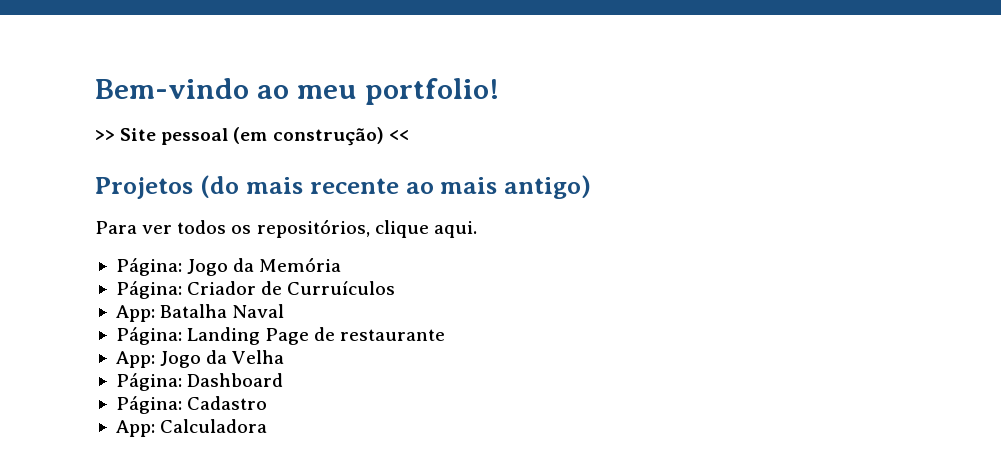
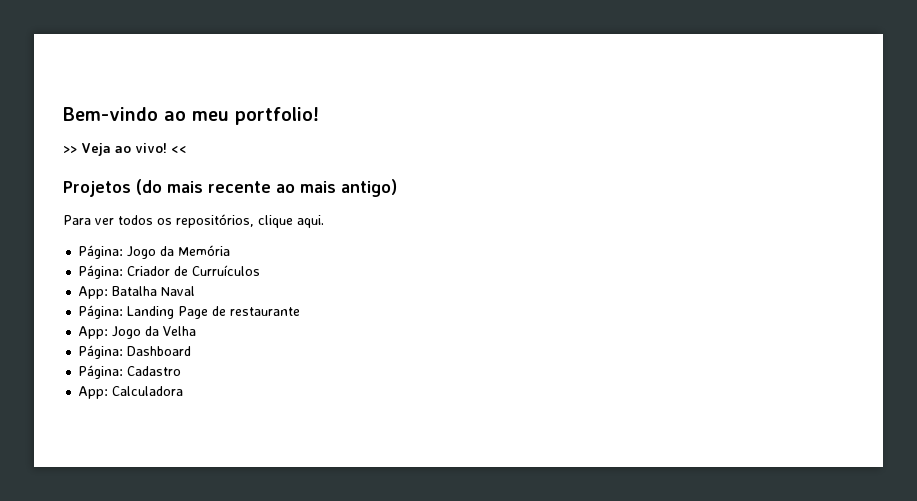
[120,127,384,146] Site pessoal (em construção) -> [81,143,167,156] Veja ao vivo!

